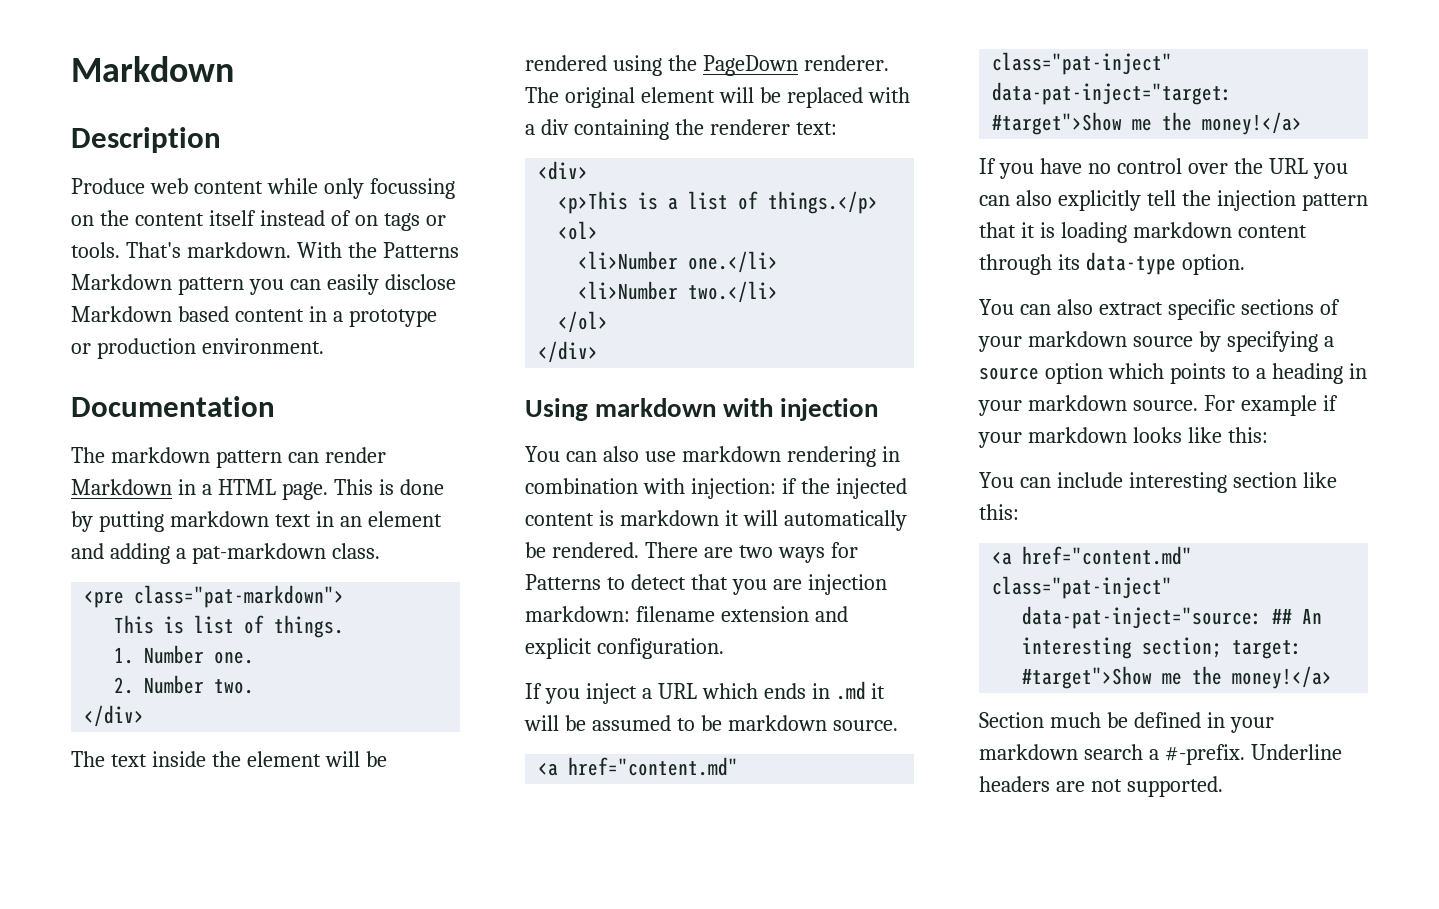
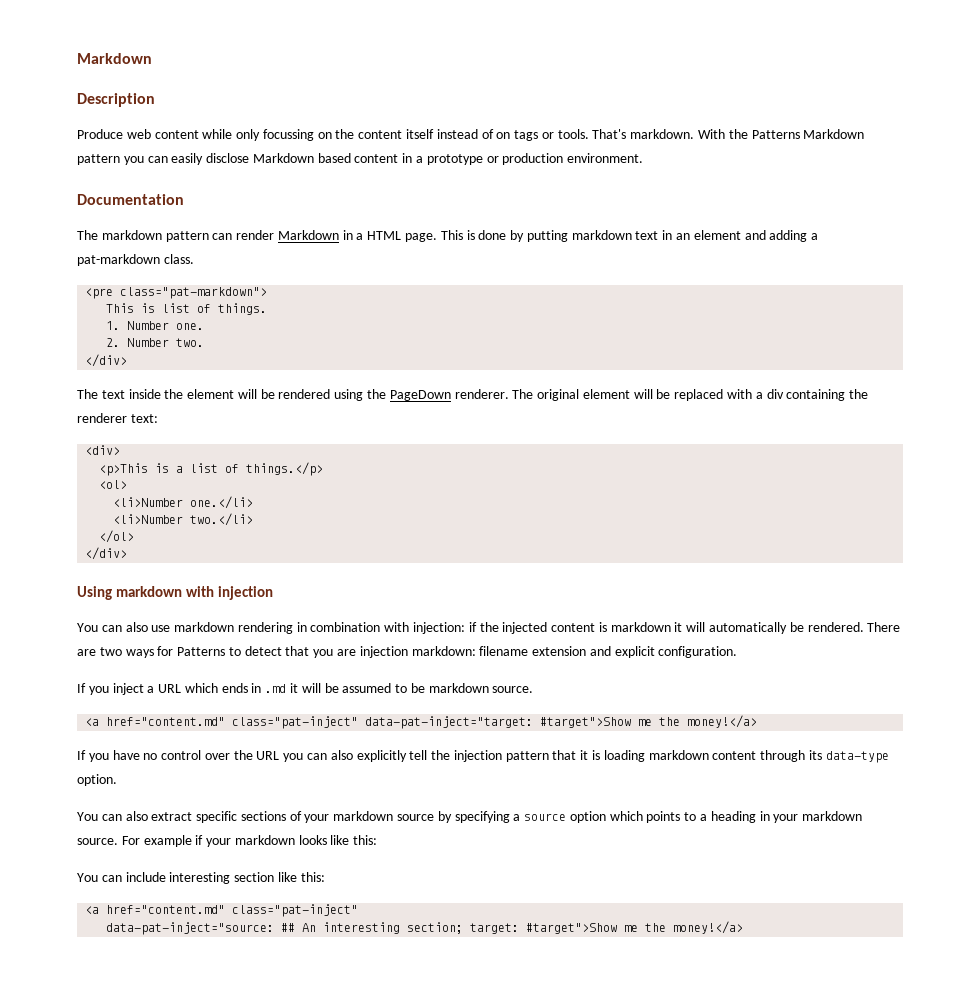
[979,712,1274,733] [979,744,1342,765] [979,776,1223,797] // Section much be defined in your markdown search a #-prefix. Underline headers are not supported. -> (744, 927) none

